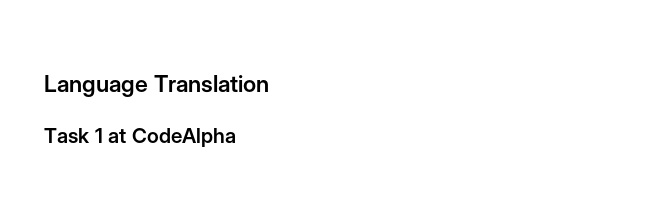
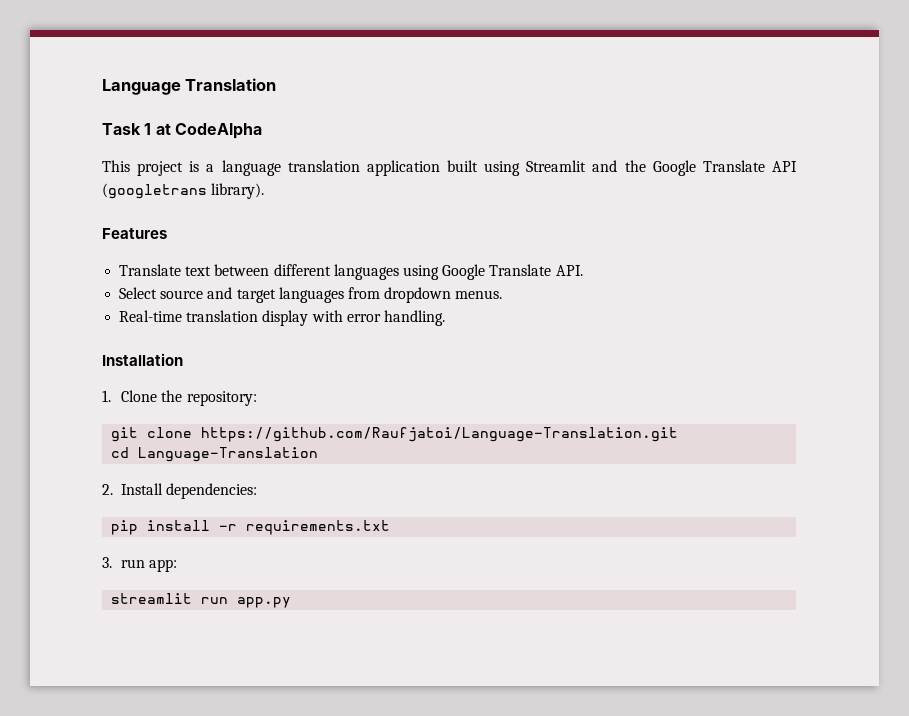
(236, 137) none -> [102,160,797,176] [102,183,265,199] [102,228,167,239] [119,264,583,280] [119,287,503,303] [119,310,445,326] [102,353,183,366] [102,390,257,406] [111,427,679,442] [111,447,319,462] [102,483,258,499] [111,520,391,535] [102,557,178,572] [111,593,292,608] // This project is a language translation application built using Streamlit and the Google Translate API (googletrans library). // Features // Translate text between different languages using Google Translate API. // Select source and target languages from dropdown menus. // Real-time translation display with error handling. // Installation // 1. Clone the repository: // git clone https://github.com/Raufjatoi/Language-Translation.git // cd Language-Translation // 2. Install dependencies: // pip install -r requirements.txt // 3. run app: // streamlit run app.py

